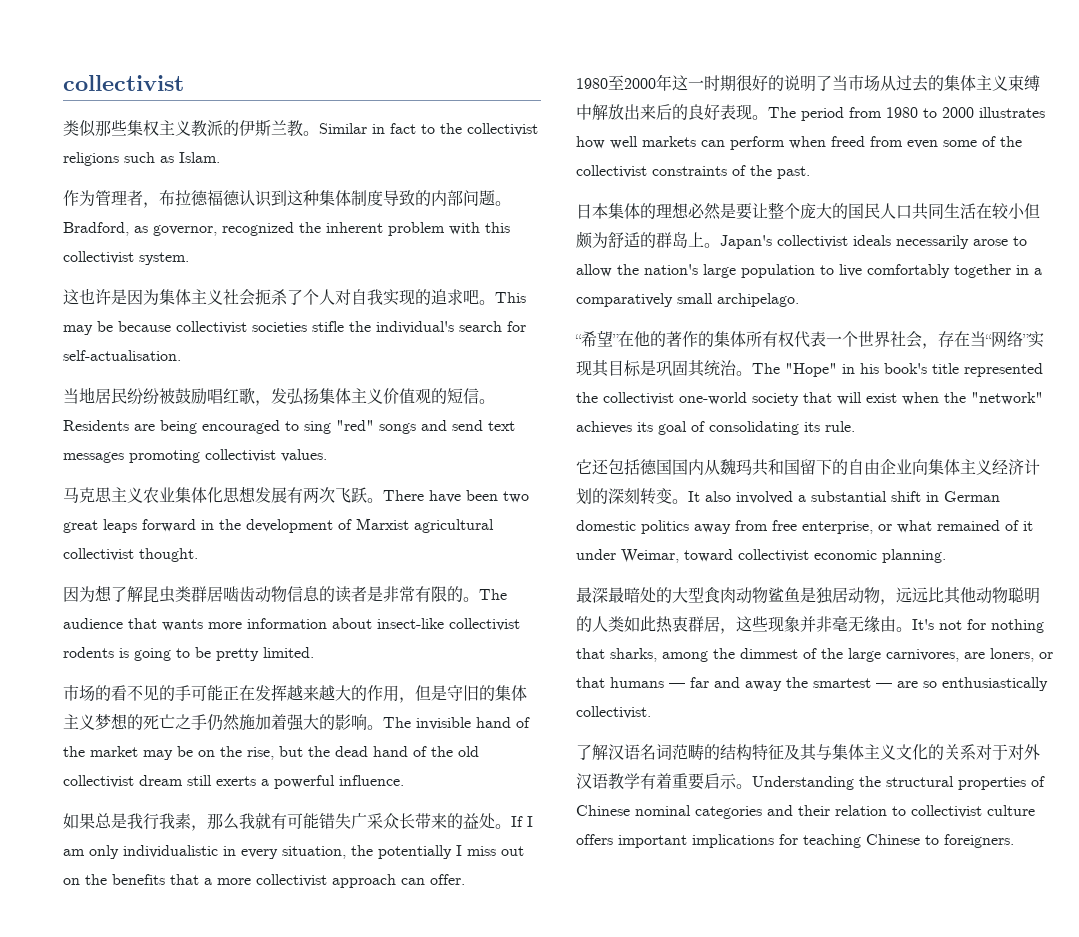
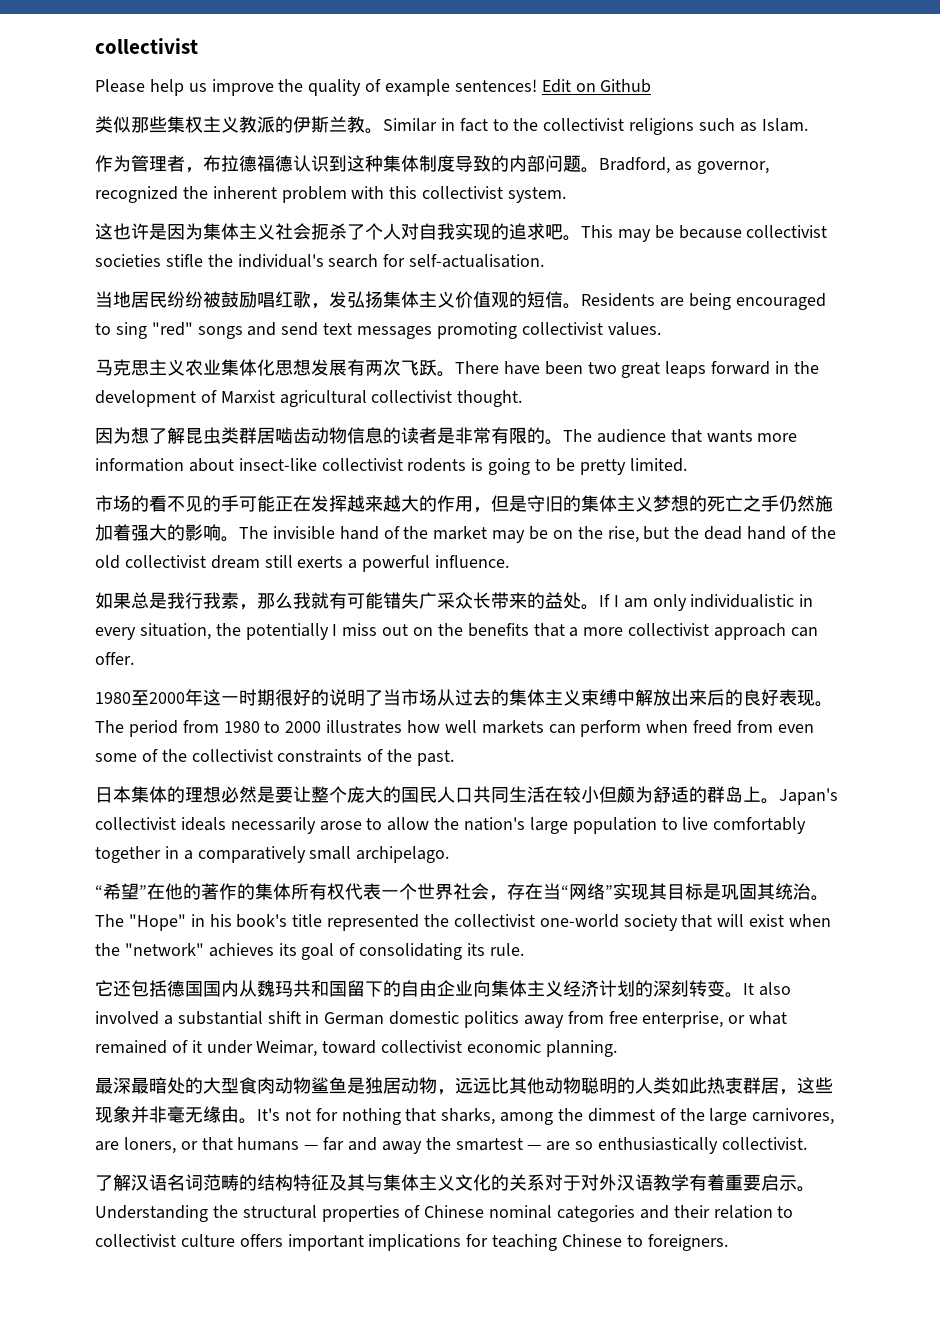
[63,75,184,91] collectivist -> [95,38,198,54] [95,79,652,96] collectivist // Please help us improve the quality of example sentences! Edit on Github

